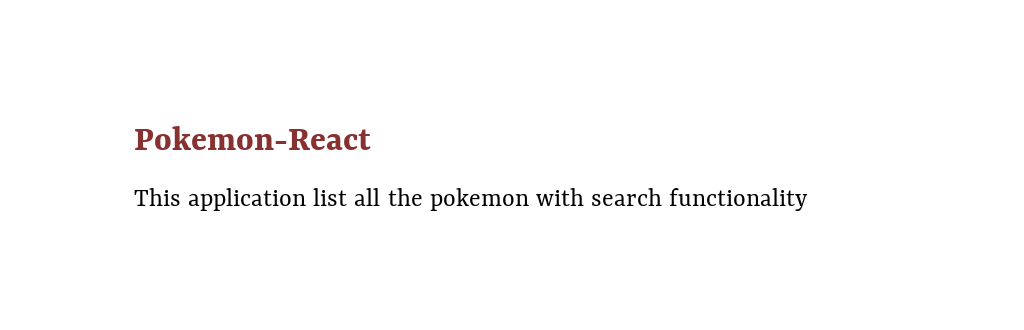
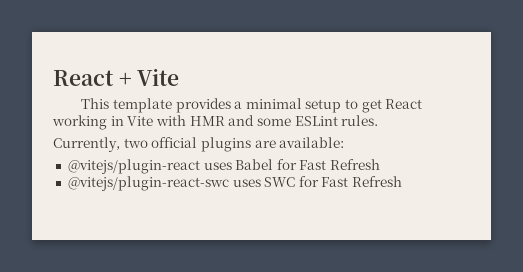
[134,126,371,150] [134,188,809,211] Pokemon-React // This application list all the pokemon with search functionality -> [53,68,180,86] [81,98,423,113] [52,115,379,130] [53,137,345,152] [67,159,381,174] [67,176,403,191] React + Vite // This template provides a minimal setup to get React working in Vite with HMR and some ESLint rules. // Currently, two official plugins are available: // @vitejs/plugin-react uses Babel for Fast Refresh // @vitejs/plugin-react-swc uses SWC for Fast Refresh

